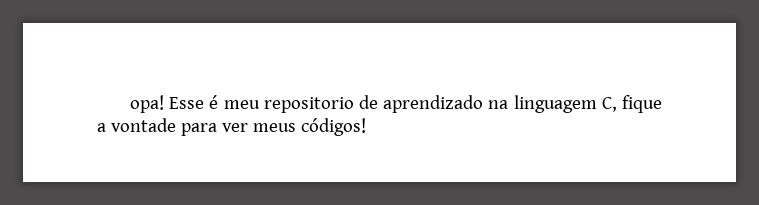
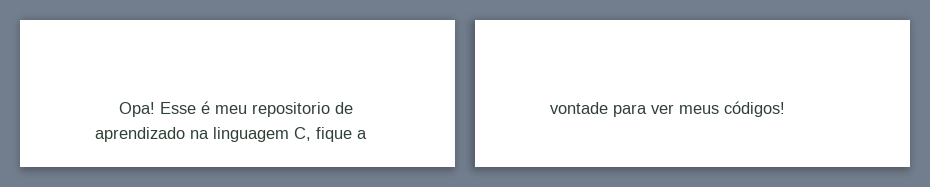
[130,95,165,113] opa! -> [118,102,155,117] Opa!

